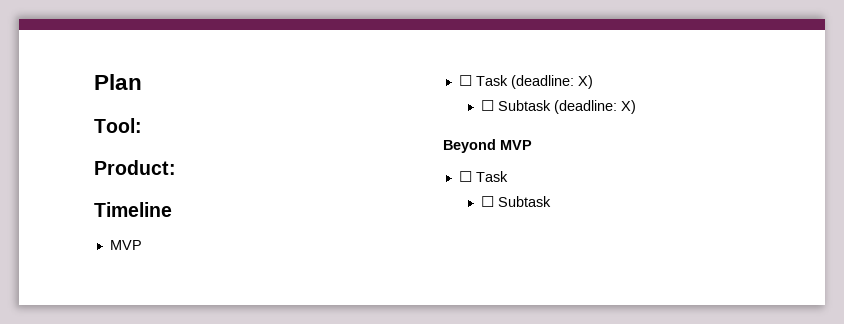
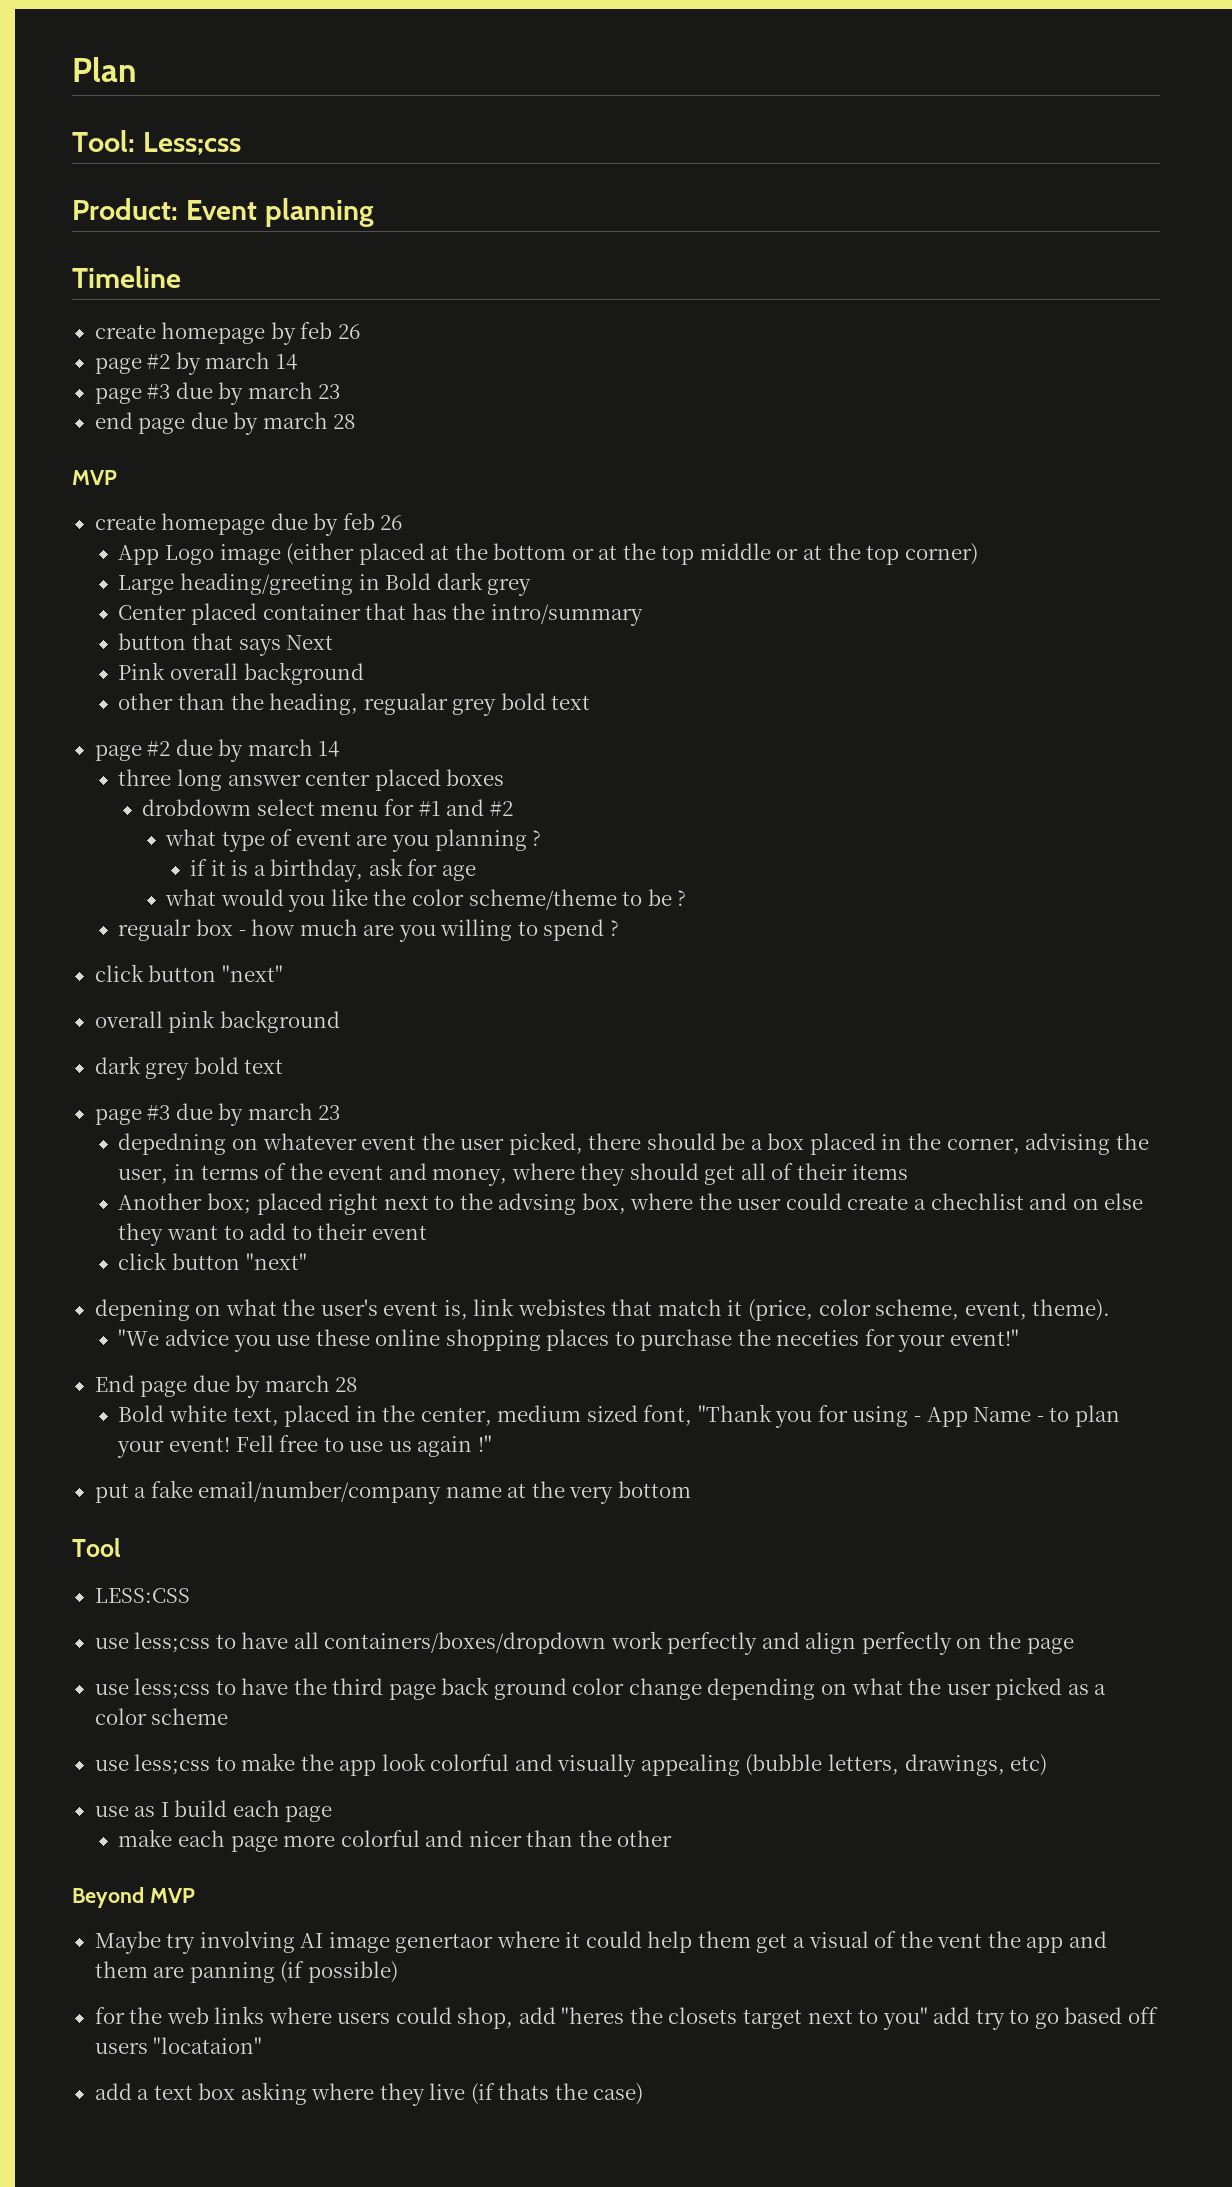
(142, 125) none -> [142,132,241,155] Less;css
(176, 167) none -> [185,198,374,227] Event planning
[109,240,142,250] [458,75,593,89] [480,100,636,114] [443,139,532,153] [458,171,508,182] [480,196,551,207] MVP // ☐ Task (deadline: X) // ☐ Subtask (deadline: X) // Beyond MVP // ☐ Task // ☐ Subtask -> [94,322,360,345] [94,352,297,375] [94,382,341,405] [94,412,356,435] [72,470,117,485] [94,513,403,536] [118,543,978,565] [118,572,532,596] [118,603,643,626] [118,633,334,656] [118,662,364,685] [118,693,591,716] [94,739,340,762] [118,769,505,791] [142,799,513,816] [165,829,542,852] [190,858,477,882] [165,888,687,912] [118,919,619,942] [94,964,283,982] [94,1010,340,1033] [94,1056,284,1080] [94,1103,341,1126] [118,1132,1149,1155] [118,1163,908,1186] [118,1193,1144,1215] [118,1223,427,1246] [118,1252,307,1270] [94,1298,1111,1321] [118,1329,1019,1352] [94,1375,358,1398] [118,1404,1120,1428] [117,1435,492,1458] [94,1480,691,1504] [72,1538,121,1557] [94,1588,190,1603] [94,1631,1074,1655] [94,1677,1107,1700] [94,1708,229,1725] [94,1753,1048,1777] [94,1800,333,1822] [118,1829,673,1852] [72,1887,195,1908] [94,1931,1107,1954] [94,1961,398,1983] [94,2006,1158,2030] [94,2037,263,2054] [94,2082,644,2106] create homepage by feb 26 // page #2 by march 14 // page #3 due by march 23 // end page due by march 28 // MVP // create homepage due by feb 26 // App Logo image (either placed at the bottom or at the top middle or at the top corner) // Large heading/greeting in Bold dark grey // Center placed container that has the intro/summary // button that says Next // Pink overall background // other than the heading, regualar grey bold text // page #2 due by march 14 // three long answer center placed boxes // drobdowm select menu for #1 and #2 // what type of event are you planning ? // if it is a birthday, ask for age // what would you like the color scheme/theme to be ? // regualr box - how much are you willing to spend ? // click button "next" // overall pink background // dark grey bold text // page #3 due by march 23 // depedning on whatever event the user picked, there should be a box placed in the corner, advising the user, in terms of the event and money, where they should get all of their items // Another box; placed right next to the advsing box, where the user could create a chechlist and on else they want to add to their event // click button "next" // depening on what the user's event is, link webistes that match it (price, color scheme, event, theme). // "We advice you use these online shopping places to purchase the neceties for your event!" // End page due by march 28 // Bold white text, placed in the center, medium sized font, "Thank you for using - App Name - to plan your event! Fell free to use us again !" // put a fake email/number/company name at the very bottom // Tool // LESS:CSS // use less;css to have all containers/boxes/dropdown work perfectly and align perfectly on the page // use less;css to have the third page back ground color change depending on what the user picked as a color scheme // use less;css to make the app look colorful and visually appealing (bubble letters, drawings, etc) // use as I build each page // make each page more colorful and nicer than the other // Beyond MVP // Maybe try involving AI image genertaor where it could help them get a visual of the vent the app and them are panning (if possible) // for the web links where users could shop, add "heres the closets target next to you" add try to go based off users "locataion" // add a text box asking where they live (if thats the case)

